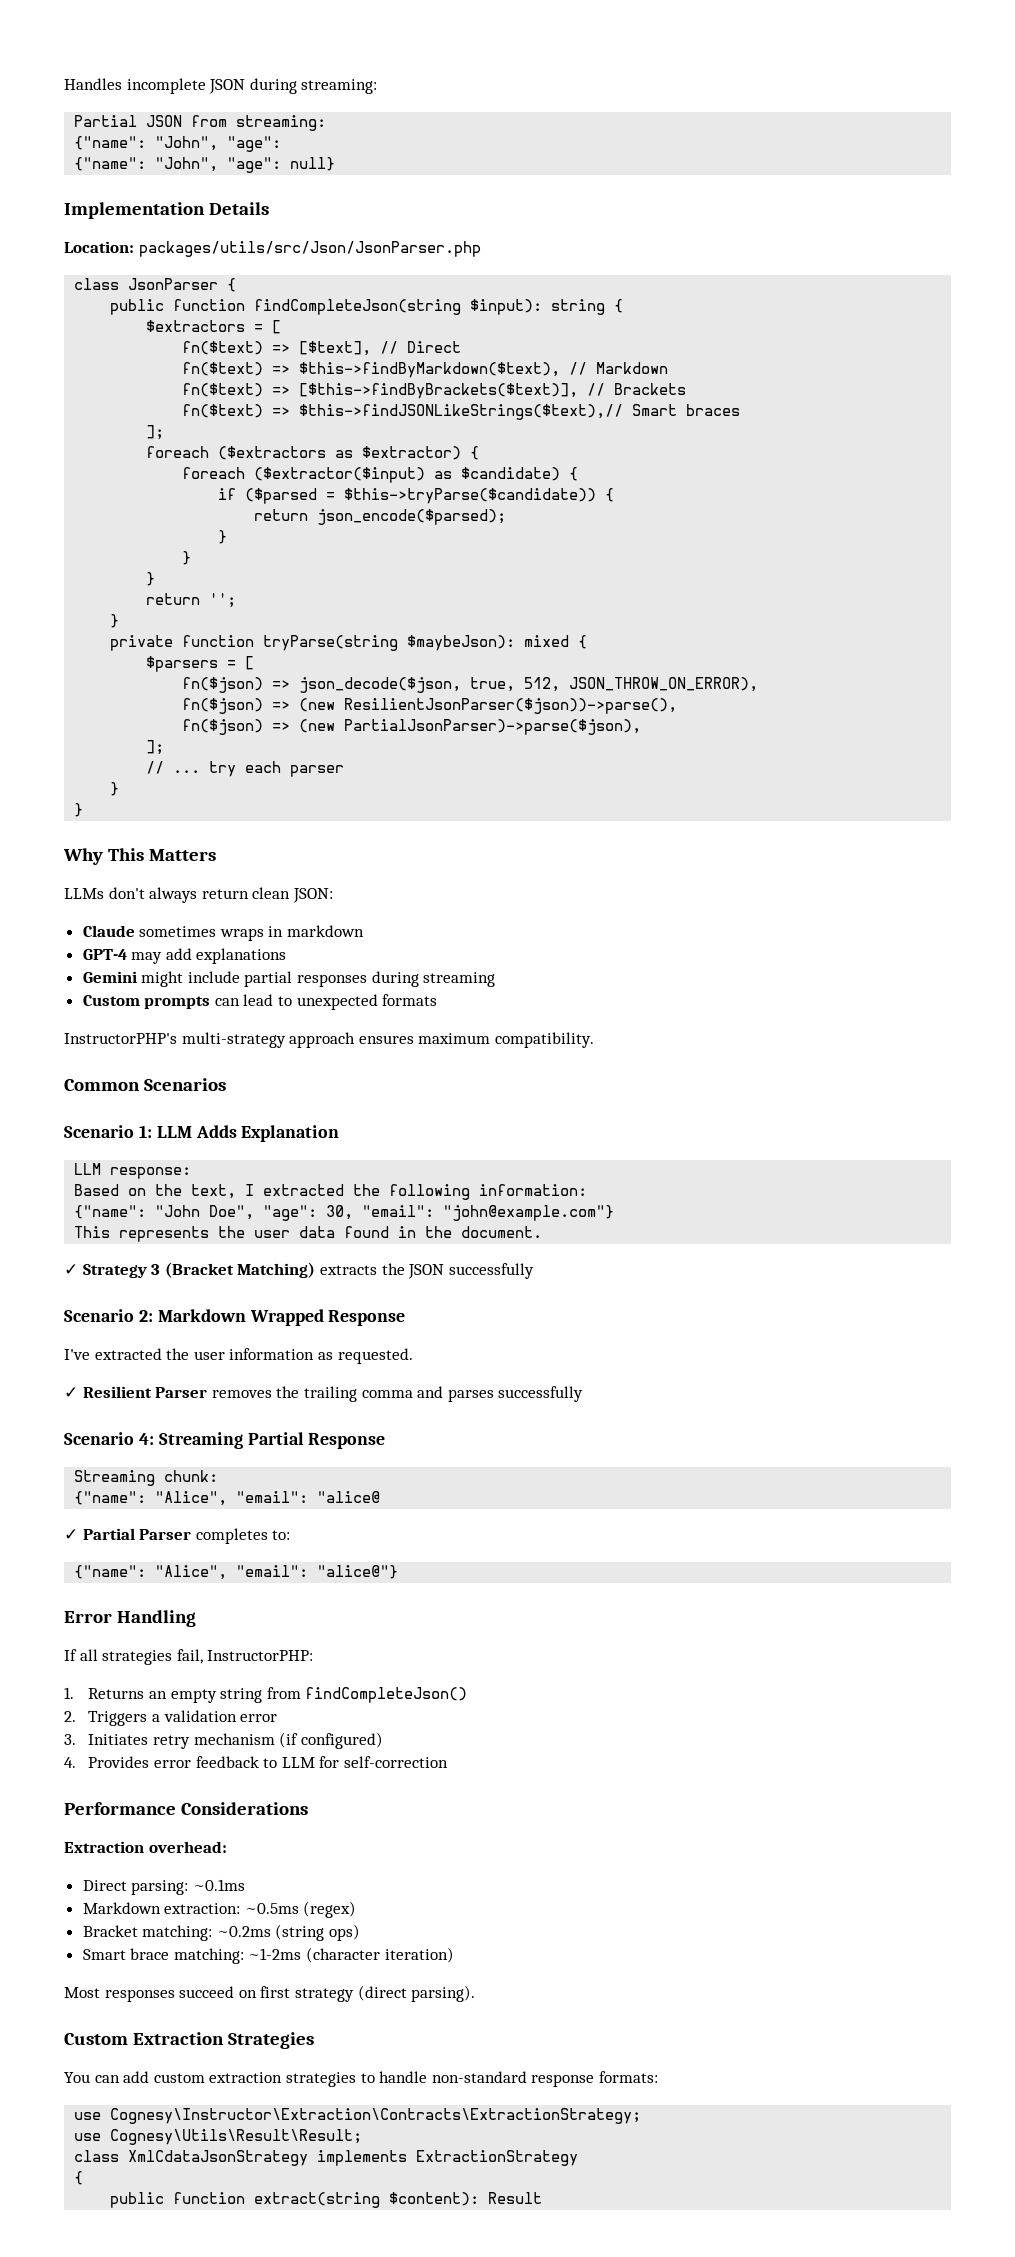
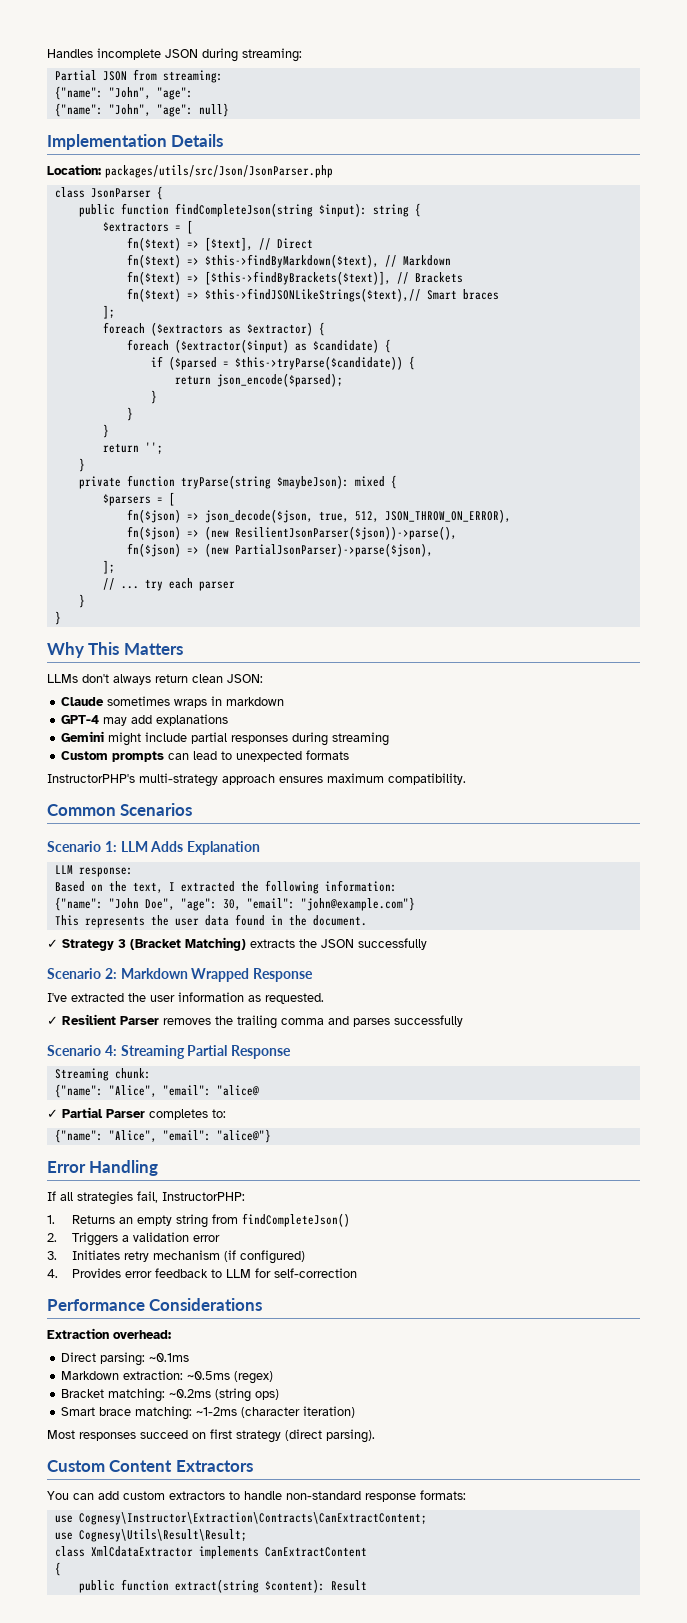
[132,2032,314,2049] Extraction Strategies -> [109,1460,253,1472] Content Extractors
[209,2072,356,2087] extraction strategies -> [169,1491,225,1500] extractors
[110,2108,642,2124] Cognesy\Instructor\Extraction\Contracts\ExtractionStrategy; -> [78,1512,427,1525] Cognesy\Instructor\Extraction\Contracts\CanExtractContent;
[128,2150,579,2166] XmlCdataJsonStrategy implements ExtractionStrategy -> [90,1546,367,1559] XmlCdataExtractor implements CanExtractContent

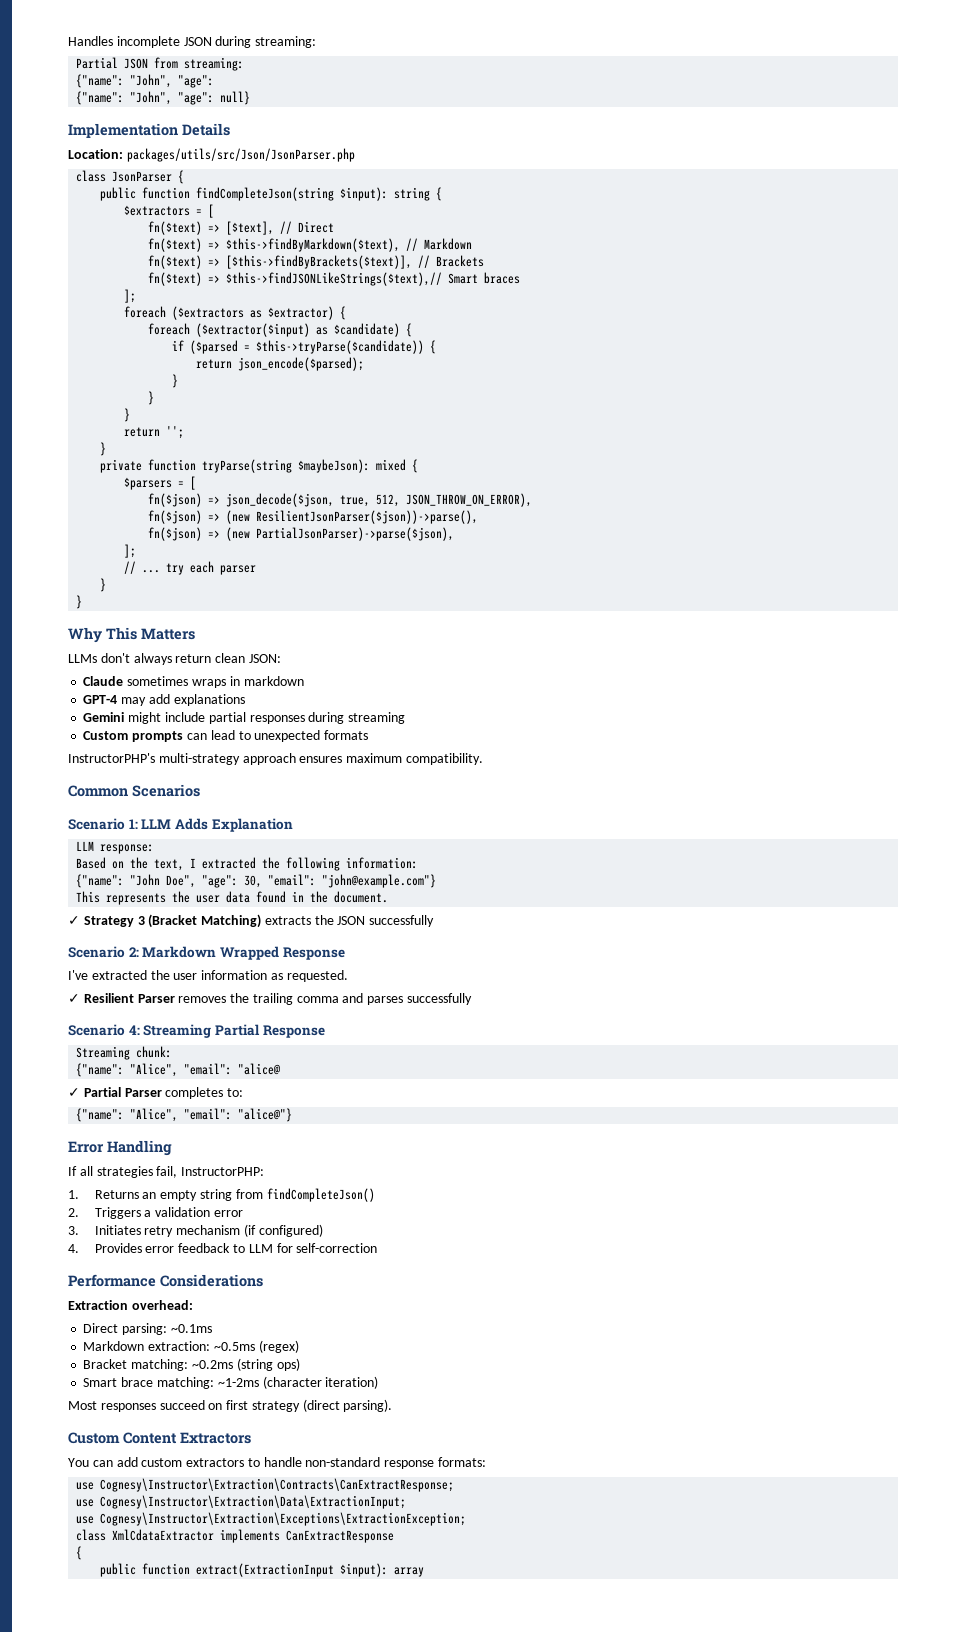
[78,1512,427,1525] [54,1529,247,1542] Cognesy\Instructor\Extraction\Contracts\CanExtractContent; // use Cognesy\Utils\Result\Result; -> [100,1478,455,1492] [76,1495,407,1509] [76,1512,467,1526] Cognesy\Instructor\Extraction\Contracts\CanExtractResponse; // use Cognesy\Instructor\Extraction\Data\ExtractionInput; // use Cognesy\Instructor\Extraction\Exceptions\ExtractionException;
[264,1547,367,1557] [54,1562,61,1576] [78,1579,367,1593] CanExtractContent // { // public function extract(string $content): Result -> [286,1530,395,1543] [76,1546,83,1560] [100,1563,425,1577] CanExtractResponse // { // public function extract(ExtractionInput $input): array

